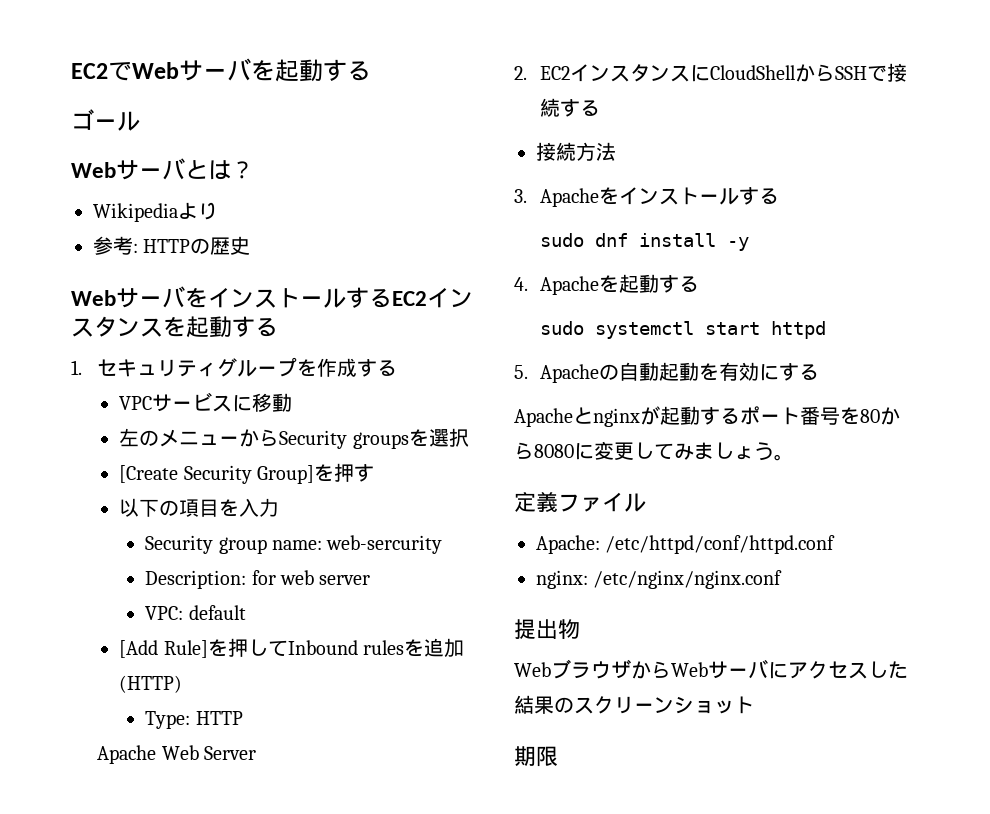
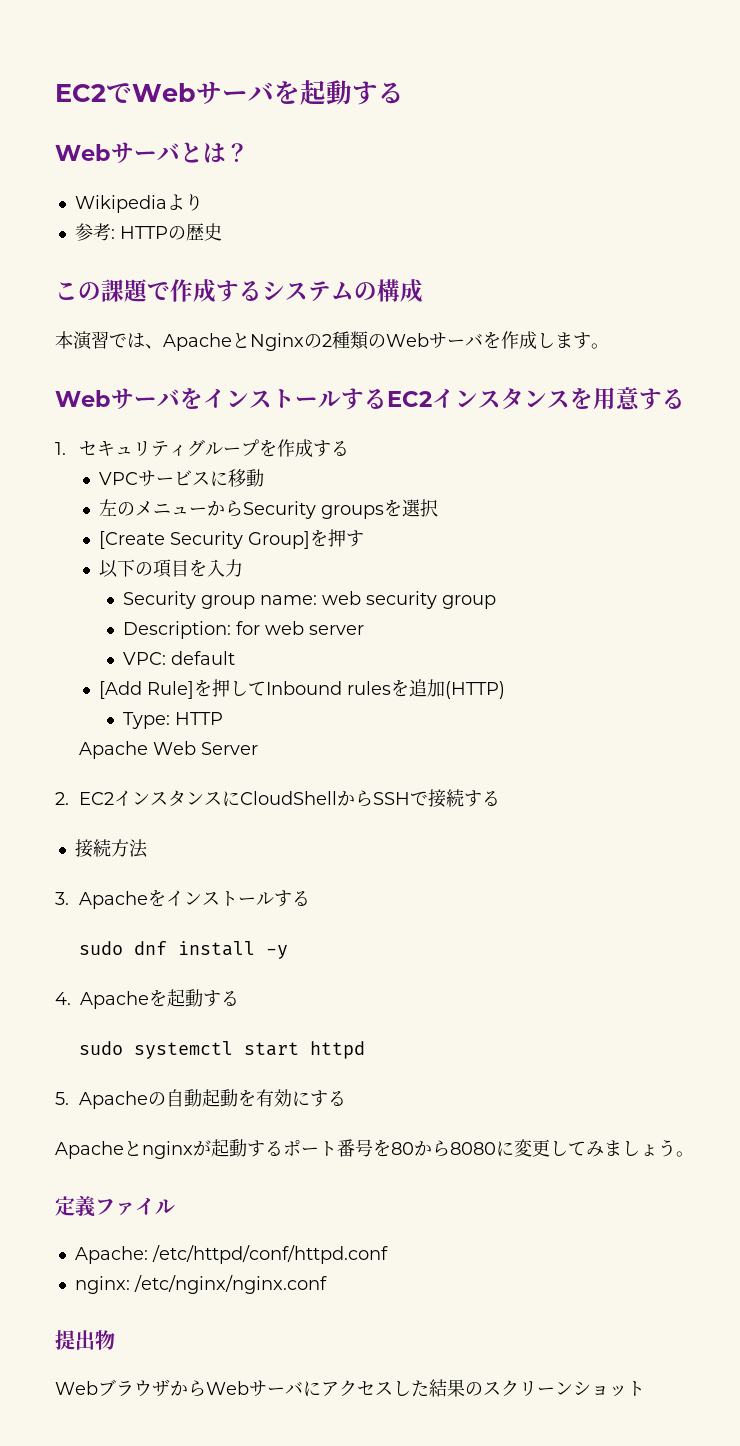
[71,109,140,131] // ゴール -> (404, 93) none
(251, 245) none -> [55,279,423,303] [55,331,609,351] // この課題で作成するシステムの構成 // 本演習では、ApacheとNginxの2種類のWebサーバを作成します。
[186,316,232,338] 起動 -> [593,387,640,410] 用意
[326,535,443,554] web-sercurity -> [321,591,496,609] web security group
[514,746,558,767] // 期限 -> (645, 1388) none

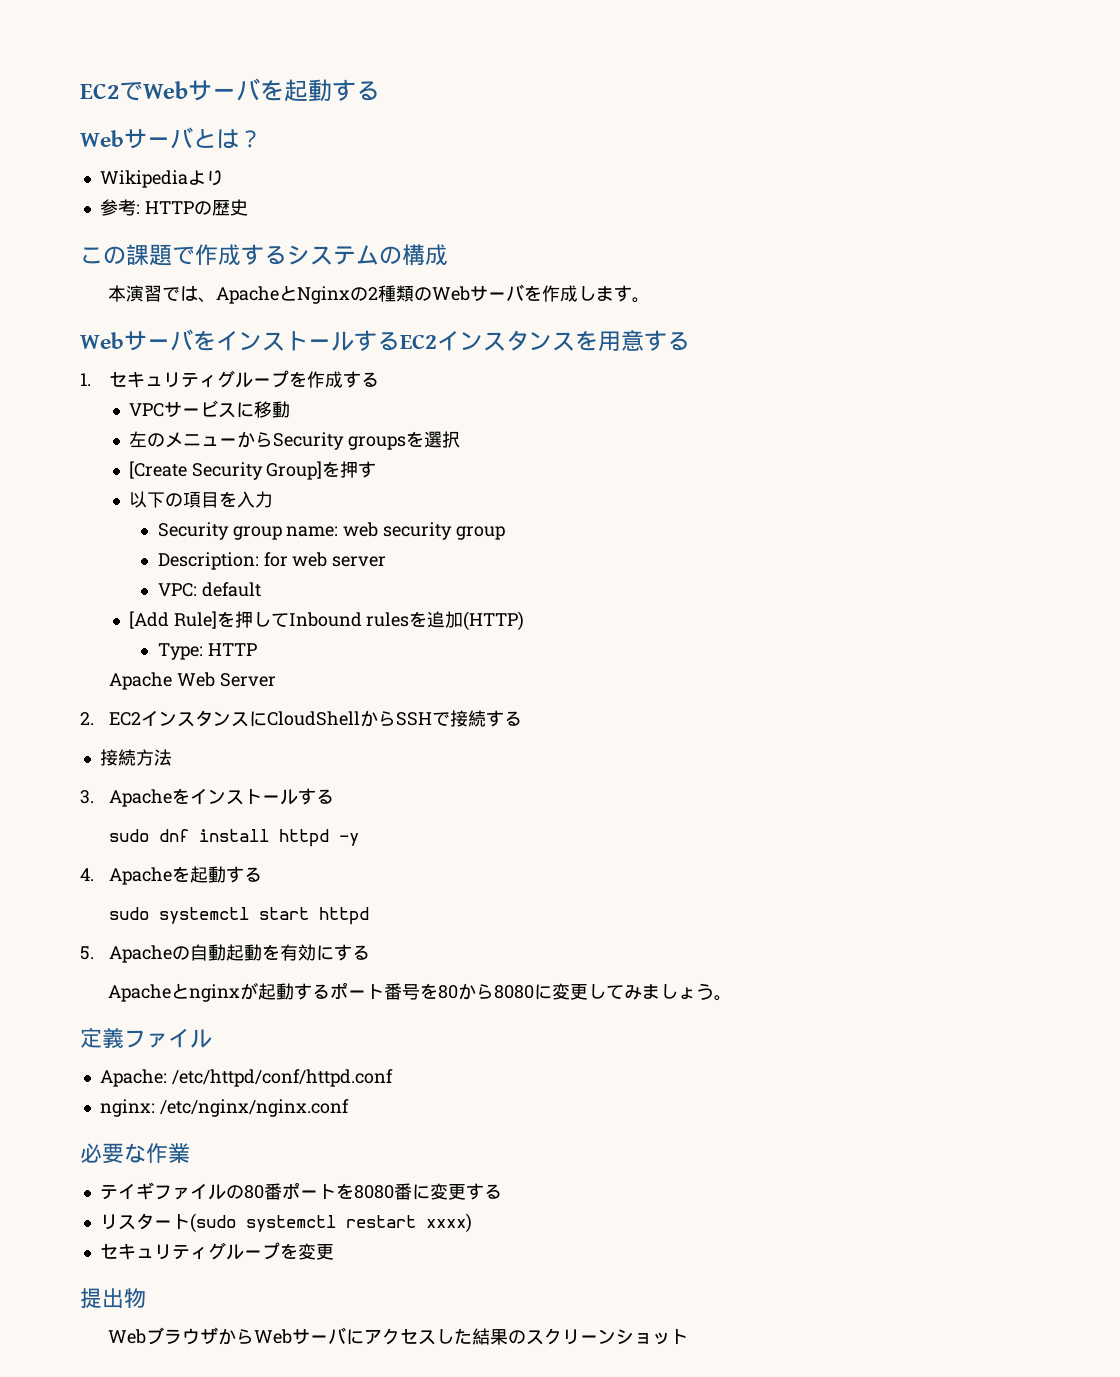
(255, 948) none -> [278,829,329,847] httpd
(327, 1284) none -> [80,1143,190,1164] [99,1182,502,1200] [99,1213,472,1233] [99,1242,334,1260] // 必要な作業 // テイギファイルの80番ポートを8080番に変更する // リスタート(sudo systemctl restart xxxx) // セキュリティグループを変更

